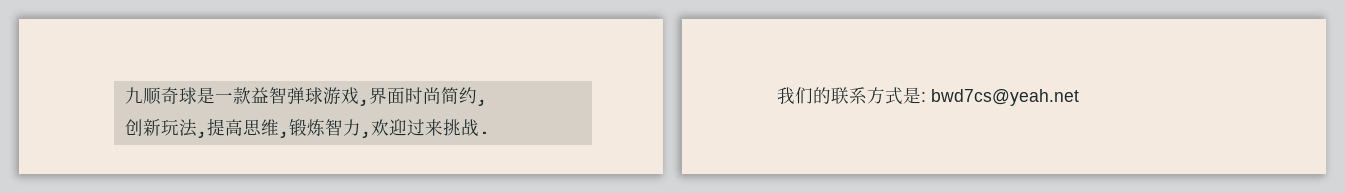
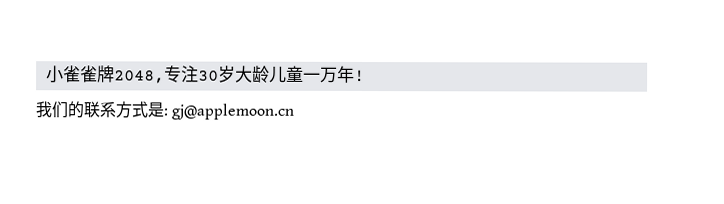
[124,87,487,106] [124,118,489,138] 九顺奇球是一款益智弹球游戏,界面时尚简约, // 创新玩法,提高思维,锻炼智力,欢迎过来挑战. -> [45,65,365,84] 小雀雀牌2048,专注30岁大龄儿童一万年!
[931,89,1079,106] bwd7cs@yeah.net -> [171,103,295,120] gj@applemoon.cn

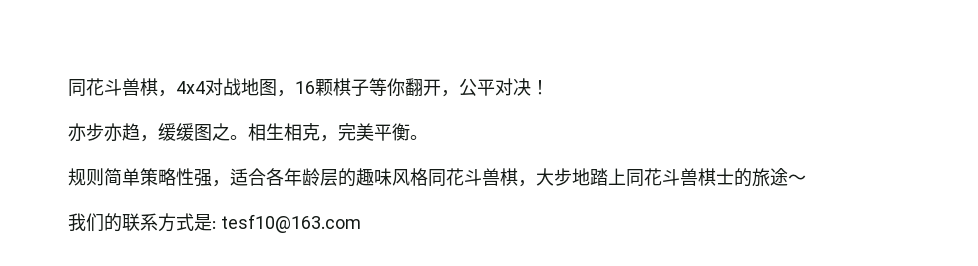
[45,65,365,84] 小雀雀牌2048,专注30岁大龄儿童一万年! -> [68,78,549,97] [68,123,428,142] [68,168,806,187] 同花斗兽棋，4x4对战地图，16颗棋子等你翻开，公平对决！ // 亦步亦趋，缓缓图之。相生相克，完美平衡。 // 规则简单策略性强，适合各年龄层的趣味风格同花斗兽棋，大步地踏上同花斗兽棋士的旅途～
[171,103,295,120] gj@applemoon.cn -> [221,214,361,233] tesf10@163.com

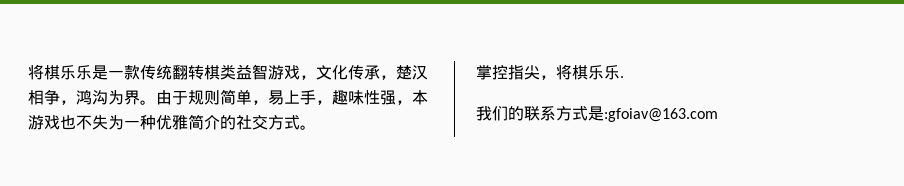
[68,78,549,97] [68,123,428,142] [68,168,806,187] 同花斗兽棋，4x4对战地图，16颗棋子等你翻开，公平对决！ // 亦步亦趋，缓缓图之。相生相克，完美平衡。 // 规则简单策略性强，适合各年龄层的趣味风格同花斗兽棋，大步地踏上同花斗兽棋士的旅途～ -> [28,64,428,80] [28,89,428,105] [28,114,316,130] [476,64,624,80] 将棋乐乐是一款传统翻转棋类益智游戏，文化传承，楚汉相争，鸿沟为界。由于规则简单，易上手，趣味性强，本游戏也不失为一种优雅简介的社交方式。 // 掌控指尖，将棋乐乐.
[212,214,361,233] : tesf10@163.com -> [604,108,718,122] :gfoiav@163.com

